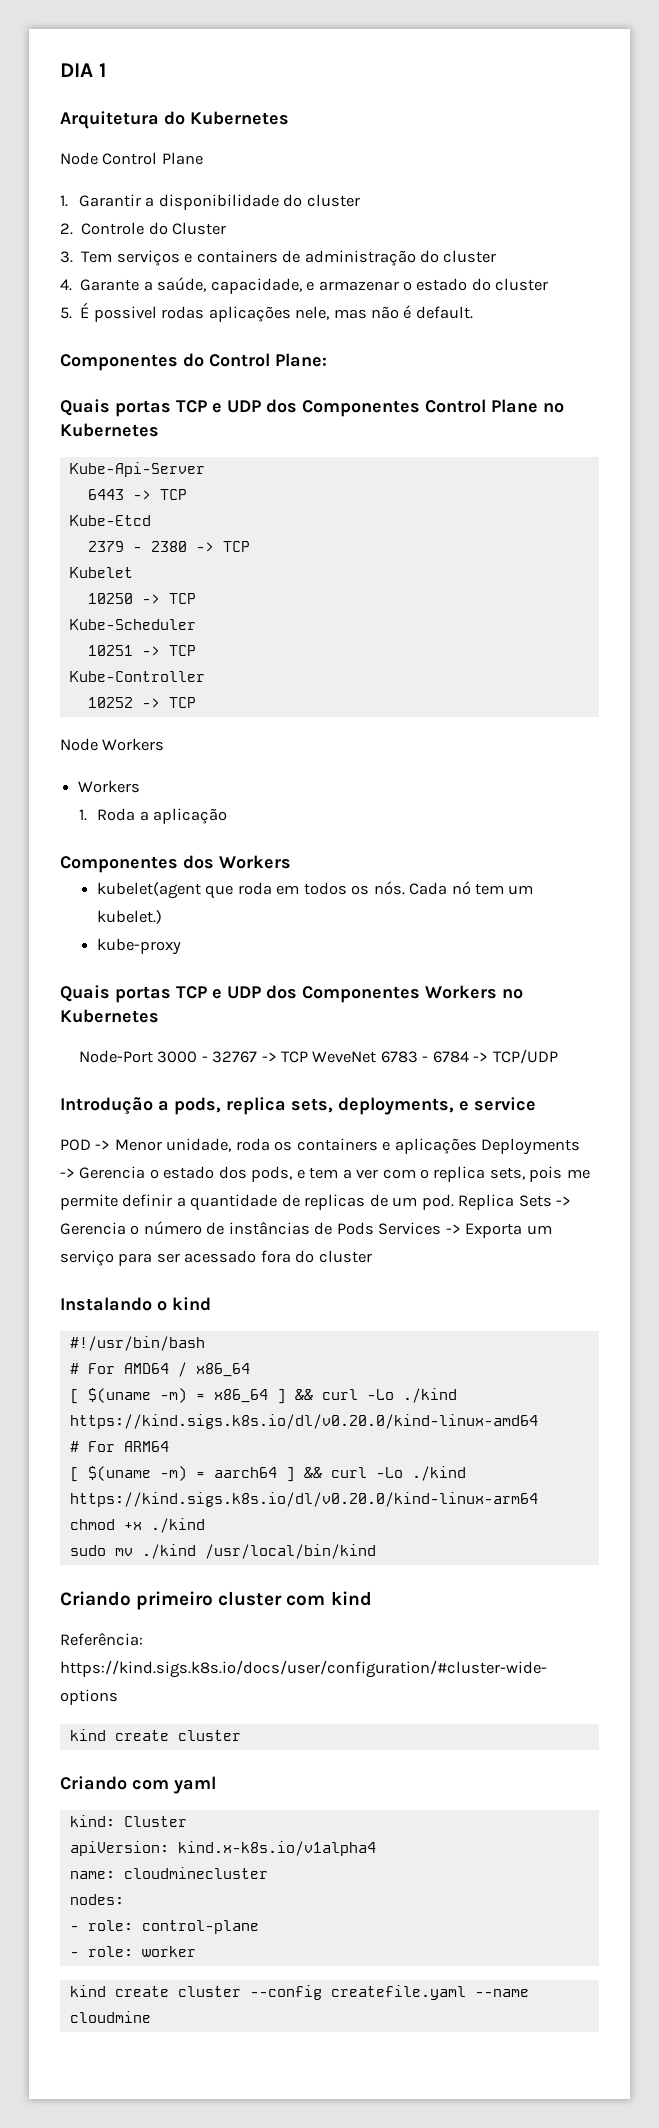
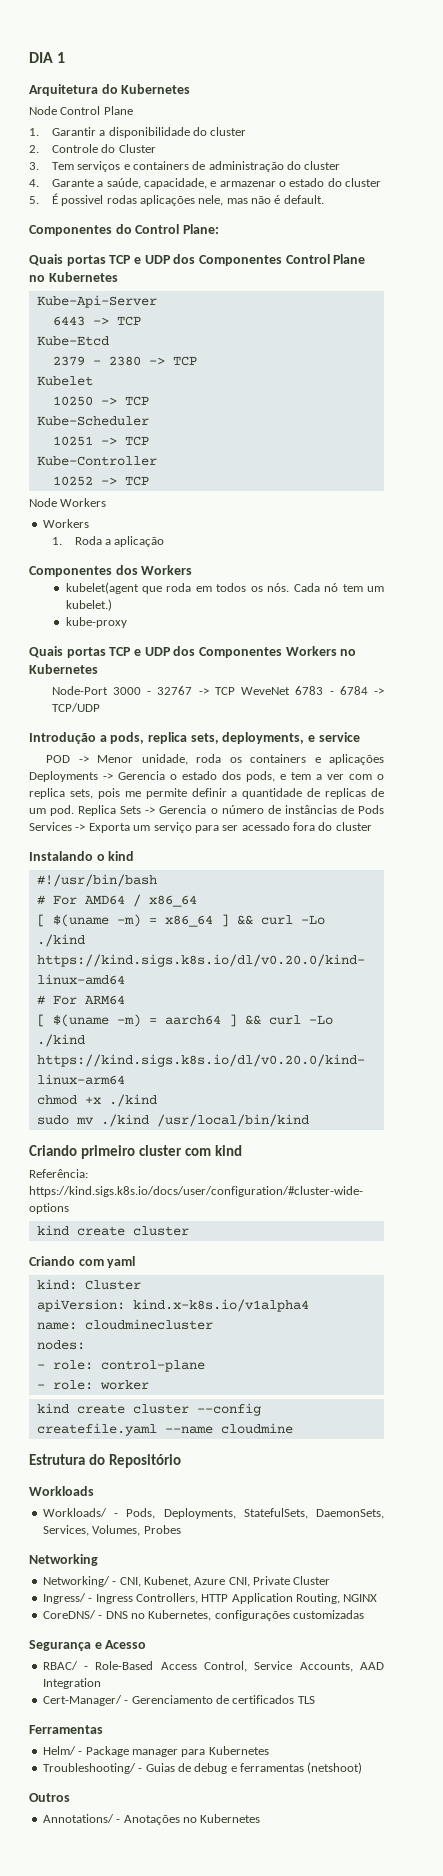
(151, 2017) none -> [29,1454,181,1468] [29,1486,94,1496] [42,1508,384,1519] [42,1525,181,1536] [29,1554,98,1566] [42,1576,331,1587] [42,1593,378,1604] [42,1610,364,1621] [29,1640,147,1651] [42,1661,384,1672] [42,1678,101,1689] [42,1695,315,1706] [29,1725,103,1734] [42,1746,269,1757] [42,1762,363,1774] [29,1793,70,1802] [42,1814,261,1825] // Estrutura do Repositório // Workloads // Workloads/ - Pods, Deployments, StatefulSets, DaemonSets, Services, Volumes, Probes // Networking // Networking/ - CNI, Kubenet, Azure CNI, Private Cluster // Ingress/ - Ingress Controllers, HTTP Application Routing, NGINX // CoreDNS/ - DNS no Kubernetes, configurações customizadas // Segurança e Acesso // RBAC/ - Role-Based Access Control, Service Accounts, AAD Integration // Cert-Manager/ - Gerenciamento de certificados TLS // Ferramentas // Helm/ - Package manager para Kubernetes // Troubleshooting/ - Guias de debug e ferramentas (netshoot) // Outros // Annotations/ - Anotações no Kubernetes

